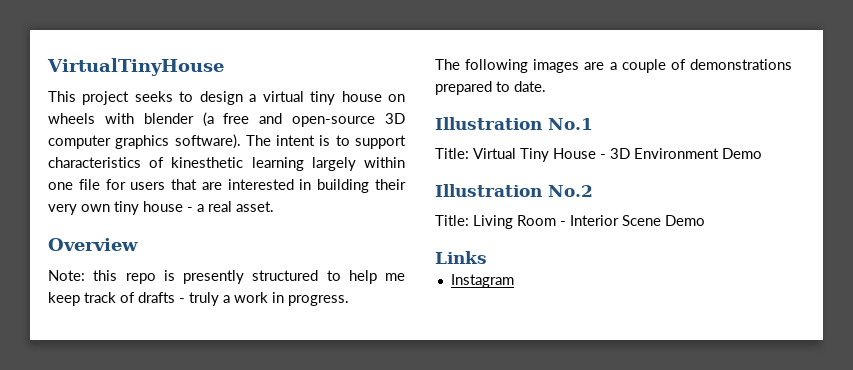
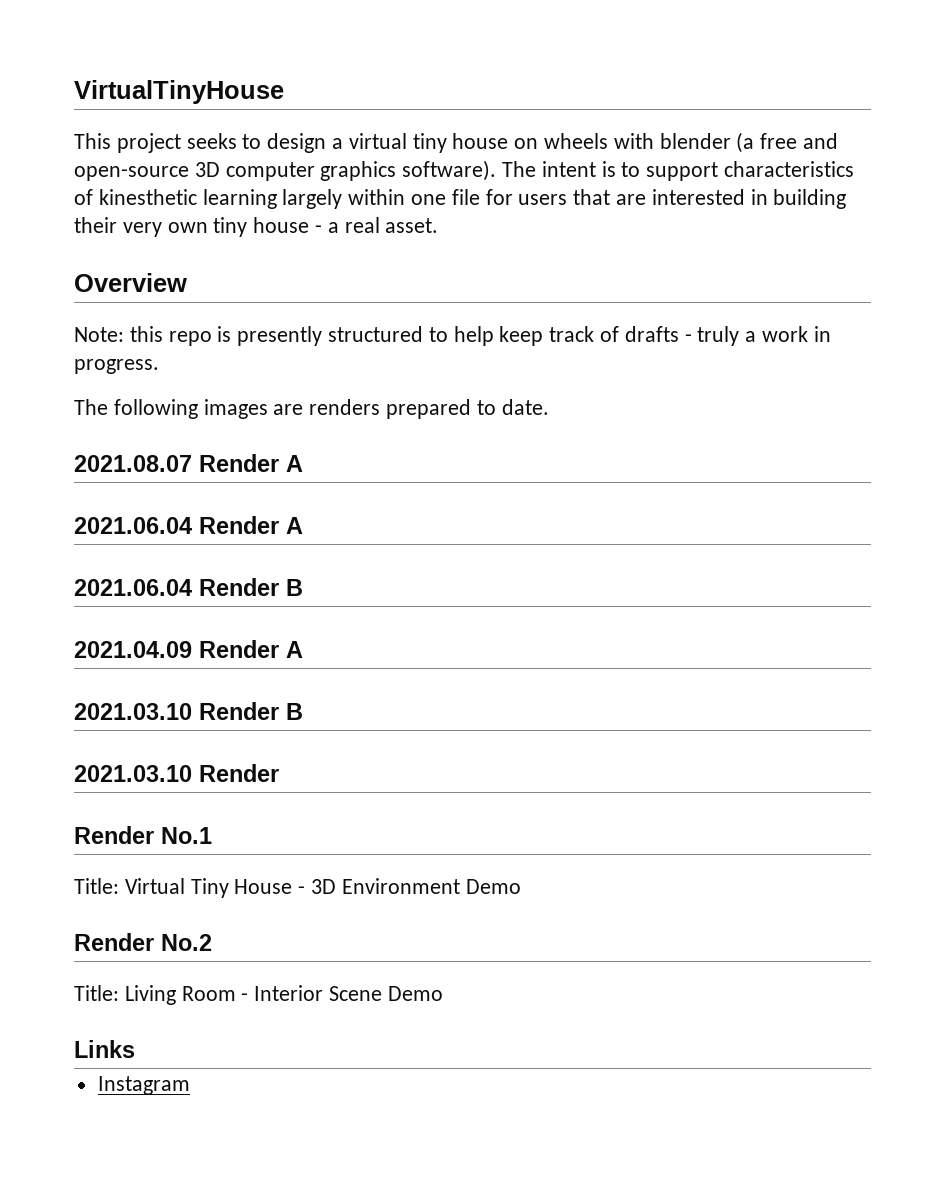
[385,273,405,281] me -> (494, 336) none
[609,59,792,73] a couple of demonstrations -> [309,399,381,415] renders
[435,117,542,130] Illustration -> [74,454,303,472] [74,516,303,534] [74,578,303,596] [74,640,303,658] [74,702,303,720] [74,764,279,782] [74,826,154,844] 2021.08.07 Render A // 2021.06.04 Render A // 2021.06.04 Render B // 2021.04.09 Render A // 2021.03.10 Render B // 2021.03.10 Render // Render
[435,184,542,197] Illustration -> [74,933,154,951] Render

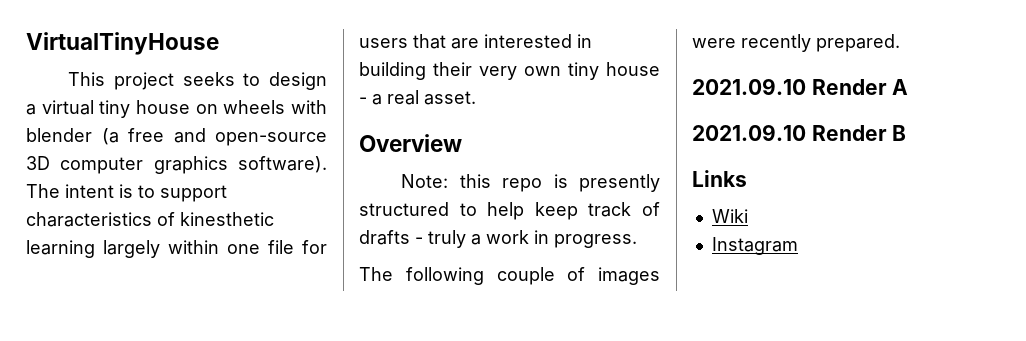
[203,399,549,419] [74,454,303,472] [74,516,303,534] [74,578,303,596] [74,640,303,658] [74,702,303,720] [74,764,279,782] [74,826,212,844] [74,878,521,898] [74,933,212,951] [74,985,443,1005] images are renders prepared to date. // 2021.08.07 Render A // 2021.06.04 Render A // 2021.06.04 Render B // 2021.04.09 Render A // 2021.03.10 Render B // 2021.03.10 Render // Render No.1 // Title: Virtual Tiny House - 3D Environment Demo // Render No.2 // Title: Living Room - Interior Scene Demo -> [496,267,660,285] [692,34,900,52] [692,78,909,95] [692,124,907,141] couple of images were recently prepared. // 2021.09.10 Render A // 2021.09.10 Render B
(135, 1049) none -> [711,209,748,223] // Wiki

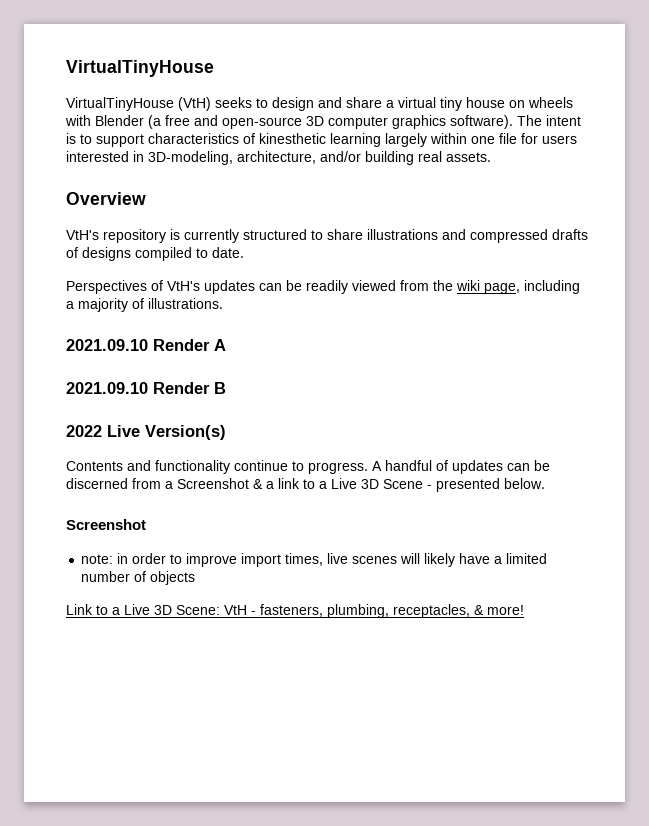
[68,72,174,90] This project -> [66,97,211,111] VirtualTinyHouse (VtH)
(327, 81) none -> [318,97,382,108] and share
[26,128,92,142] blender -> [95,115,144,126] Blender
[413,34,592,49] [359,62,660,80] [359,90,476,105] [359,134,462,152] [401,174,660,192] [359,202,660,220] [359,230,637,248] [359,267,660,285] [692,34,900,52] that are interested in building their very own tiny house - a real asset. // Overview // Note: this repo is presently structured to help keep track of drafts - truly a work in progress. // The following couple of images were recently prepared. -> [66,151,491,165] [66,192,146,205] [66,229,588,243] [66,247,244,261] [66,280,580,294] [66,298,223,312] interested in 3D-modeling, architecture, and/or building real assets. // Overview // VtH's repository is currently structured to share illustrations and compressed drafts of designs compiled to date. // Perspectives of VtH's updates can be readily viewed from the wiki page, including a majority of illustrations.
[692,170,747,187] [711,209,748,223] [711,237,798,255] Links // Wiki // Instagram -> [66,425,226,440] [66,460,550,474] [66,478,545,492] [66,519,146,530] [81,553,548,567] [81,571,196,585] [66,604,524,618] 2022 Live Version(s) // Contents and functionality continue to progress. A handful of updates can be discerned from a Screenshot & a link to a Live 3D Scene - presented below. // Screenshot // note: in order to improve import times, live scenes will likely have a limited number of objects // Link to a Live 3D Scene: VtH - fasteners, plumbing, receptacles, & more!

